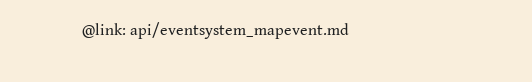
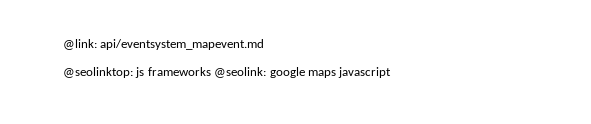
(350, 30) none -> [63,67,392,78] // @seolinktop: js frameworks @seolink: google maps javascript

